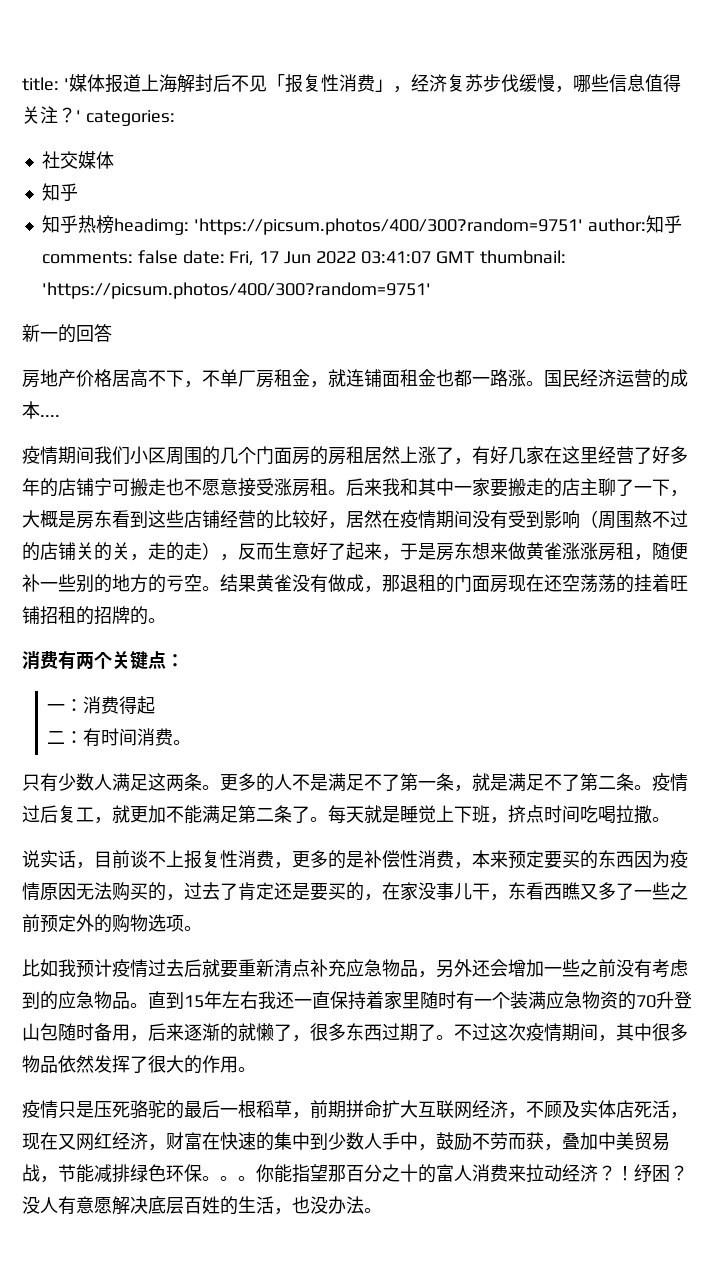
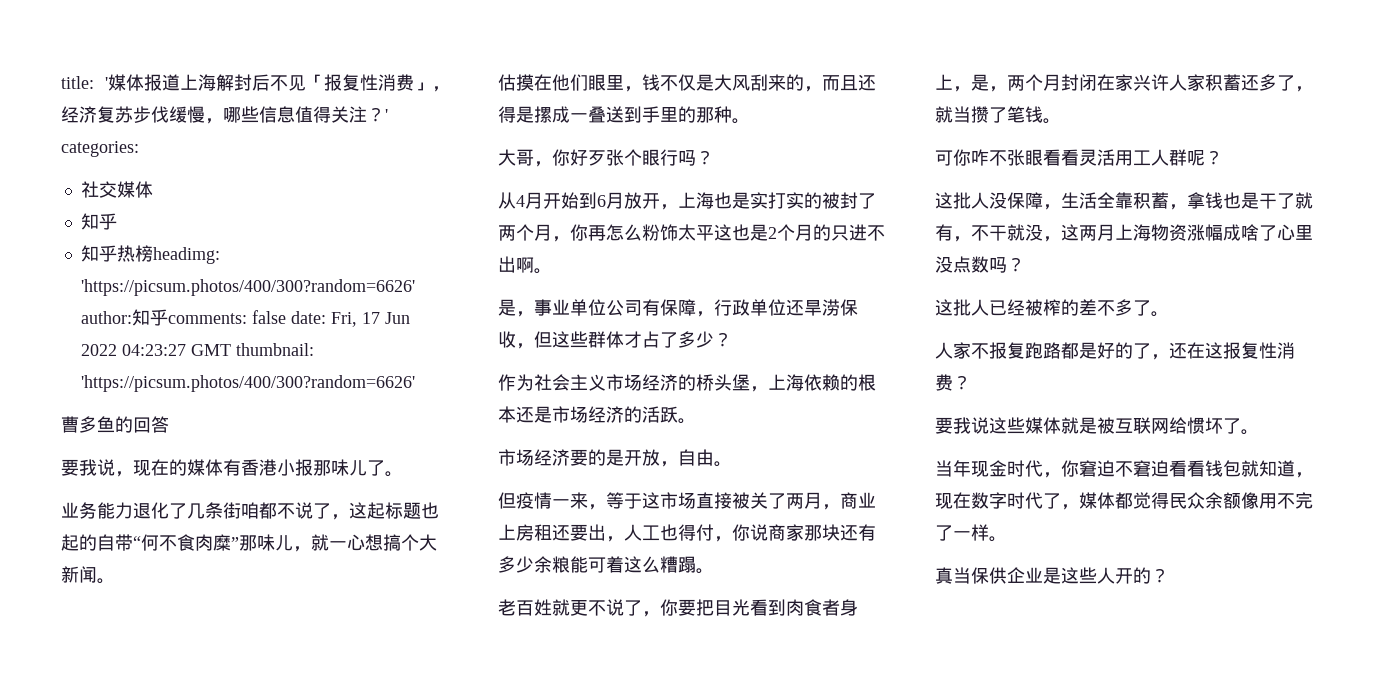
[193,218,583,235] 'https://picsum.photos/400/300?random=9751' -> [80,279,415,296] 'https://picsum.photos/400/300?random=6626'
[360,251,431,264] 03:41:07 -> [121,344,186,356] 04:23:27
[41,282,431,299] [22,324,58,342] 'https://picsum.photos/400/300?random=9751' // 新一 -> [80,375,415,392] [61,416,115,433] 'https://picsum.photos/400/300?random=6626' // 曹多鱼
[22,369,688,388] [22,401,60,419] [22,446,688,465] [22,478,688,497] [22,510,688,529] [22,542,688,561] [22,574,688,593] [22,606,166,625] [22,651,184,670] [47,696,156,714] [47,728,192,747] [22,773,688,792] [22,805,670,824] [22,850,688,869] [22,882,688,901] [22,914,202,933] [22,959,688,978] [22,991,692,1010] [22,1023,688,1042] [22,1055,256,1074] [22,1100,688,1119] [22,1132,670,1151] [22,1164,688,1183] [22,1196,382,1215] 房地产价格居高不下，不单厂房租金，就连铺面租金也都一路涨。国民经济运营的成本.... // 疫情期间我们小区周围的几个门面房的房租居然上涨了，有好几家在这里经营了好多年的店铺宁可搬走也不愿意接受涨房租。后来我和其中一家要搬走的店主聊了一下，大概是房东看到这些店铺经营的比较好，居然在疫情期间没有受到影响（周围熬不过的店铺关的关，走的走），反而生意好了起来，于是房东想来做黄雀涨涨房租，随便补一些别的地方的亏空。结果黄雀没有做成，那退租的门面房现在还空荡荡的挂着旺铺招租的招牌的。 // 消费有两个关键点： // 一：消费得起 // 二：有时间消费。 // 只有少数人满足这两条。更多的人不是满足不了第一条，就是满足不了第二条。疫情过后复工，就更加不能满足第二条了。每天就是睡觉上下班，挤点时间吃喝拉撒。 // 说实话，目前谈不上报复性消费，更多的是补偿性消费，本来预定要买的东西因为疫情原因无法购买的，过去了肯定还是要买的，在家没事儿干，东看西瞧又多了一些之前预定外的购物选项。 // 比如我预计疫情过去后就要重新清点补充应急物品，另外还会增加一些之前没有考虑到的应急物品。直到15年左右我还一直保持着家里随时有一个装满应急物资的70升登山包随时备用，后来逐渐的就懒了，很多东西过期了。不过这次疫情期间，其中很多物品依然发挥了很大的作用。 // 疫情只是压死骆驼的最后一根稻草，前期拼命扩大互联网经济，不顾及实体店死活，现在又网红经济，财富在快速的集中到少数人手中，鼓励不劳而获，叠加中美贸易战，节能减排绿色环保。。。你能指望那百分之十的富人消费来拉动经济？！纾困？没人有意愿解决底层百姓的生活，也没办法。 -> [61,459,403,477] [61,502,439,520] [61,534,437,552] [61,566,115,584] [498,74,876,92] [498,106,750,124] [498,149,714,167] [498,192,876,210] [498,224,885,242] [498,256,552,274] [498,299,858,317] [498,331,732,349] [498,374,876,392] [498,406,696,424] [498,449,732,467] [498,492,876,510] [498,524,876,542] [498,556,714,574] [498,599,858,617] [935,74,1313,92] [935,106,1061,124] [935,149,1223,166] [935,192,1313,210] [935,224,1313,242] [935,256,1025,273] [935,299,1169,317] [935,342,1295,360] [935,374,971,391] [935,417,1259,435] [935,460,1313,478] [935,492,1313,510] [935,524,1007,542] [935,567,1169,584] 要我说，现在的媒体有香港小报那味儿了。 // 业务能力退化了几条街咱都不说了，这起标题也起的自带“何不食肉糜”那味儿，就一心想搞个大新闻。 // 估摸在他们眼里，钱不仅是大风刮来的，而且还得是摞成一叠送到手里的那种。 // 大哥，你好歹张个眼行吗？ // 从4月开始到6月放开，上海也是实打实的被封了两个月，你再怎么粉饰太平这也是2个月的只进不出啊。 // 是，事业单位公司有保障，行政单位还旱涝保收，但这些群体才占了多少？ // 作为社会主义市场经济的桥头堡，上海依赖的根本还是市场经济的活跃。 // 市场经济要的是开放，自由。 // 但疫情一来，等于这市场直接被关了两月，商业上房租还要出，人工也得付，你说商家那块还有多少余粮能可着这么糟蹋。 // 老百姓就更不说了，你要把目光看到肉食者身上，是，两个月封闭在家兴许人家积蓄还多了，就当攒了笔钱。 // 可你咋不张眼看看灵活用工人群呢？ // 这批人没保障，生活全靠积蓄，拿钱也是干了就有，不干就没，这两月上海物资涨幅成啥了心里没点数吗？ // 这批人已经被榨的差不多了。 // 人家不报复跑路都是好的了，还在这报复性消费？ // 要我说这些媒体就是被互联网给惯坏了。 // 当年现金时代，你窘迫不窘迫看看钱包就知道，现在数字时代了，媒体都觉得民众余额像用不完了一样。 // 真当保供企业是这些人开的？

